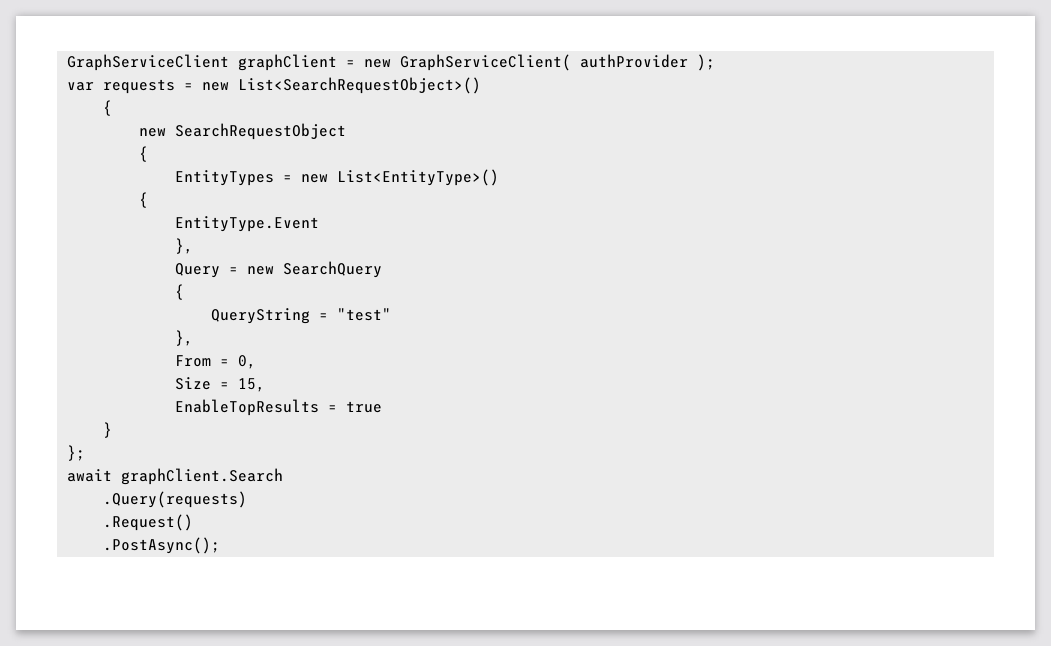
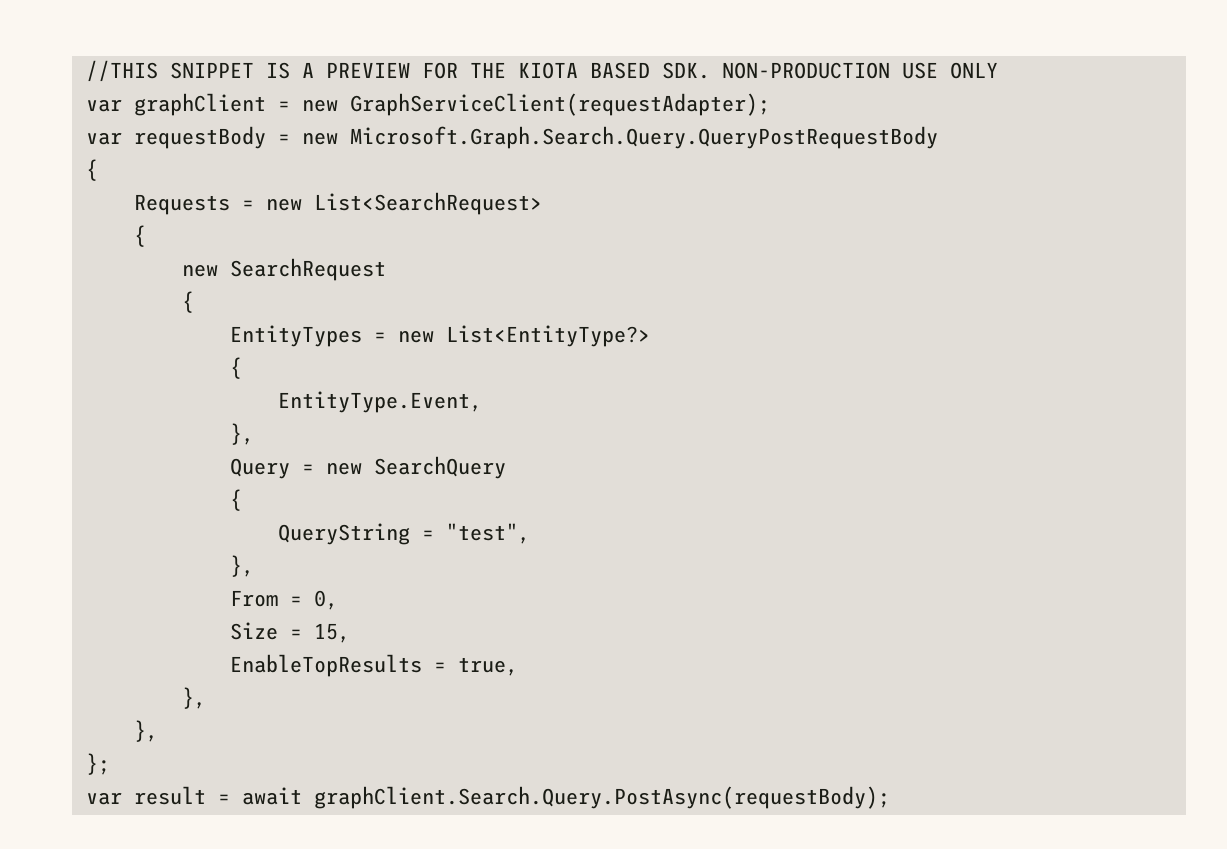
[66,54,715,71] [66,77,481,94] GraphServiceClient graphClient = new GraphServiceClient( authProvider ); // var requests = new List<SearchRequestObject>() -> [85,60,998,82] [85,93,770,116] [85,126,938,149] [85,159,98,181] [133,192,542,215] //THIS SNIPPET IS A PREVIEW FOR THE KIOTA BASED SDK. NON-PRODUCTION USE ONLY // var graphClient = new GraphServiceClient(requestAdapter); // var requestBody = new Microsoft.Graph.Search.Query.QueryPostRequestBody // { // Requests = new List<SearchRequest>
[174,123,346,140] SearchRequestObject -> [229,258,386,281] SearchRequest
[336,169,499,186] [138,192,148,208] [174,216,319,232] List<EntityType>() // { // EntityType.Event -> [445,325,650,347] [229,357,242,379] [277,391,482,413] List<EntityType?> // { // EntityType.Event,
[336,308,391,321] "test" -> [445,523,530,544] "test",
[345,401,382,413] [102,422,112,438] [66,445,85,461] [66,468,283,485] [102,491,247,508] [102,514,193,531] [102,537,220,554] true // } // }; // await graphClient.Search // .Query(requests) // .Request() // .PostAsync(); -> [457,657,518,676] [181,687,206,709] [133,720,158,742] [85,753,110,775] [85,786,890,809] true, // }, // }, // }; // var result = await graphClient.Search.Query.PostAsync(requestBody);

